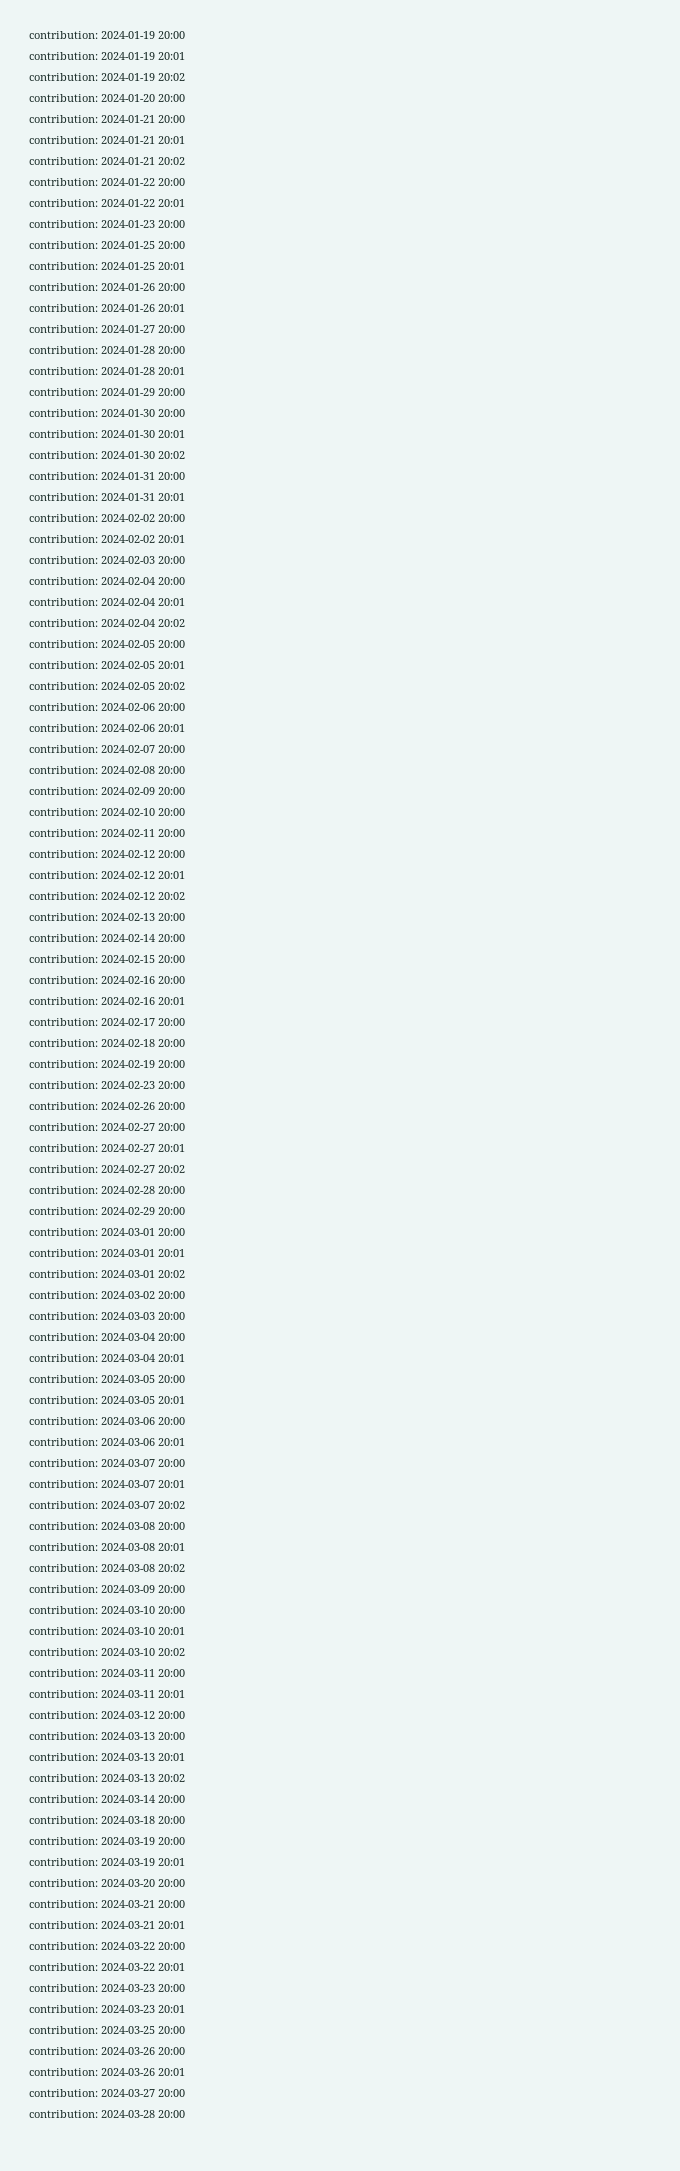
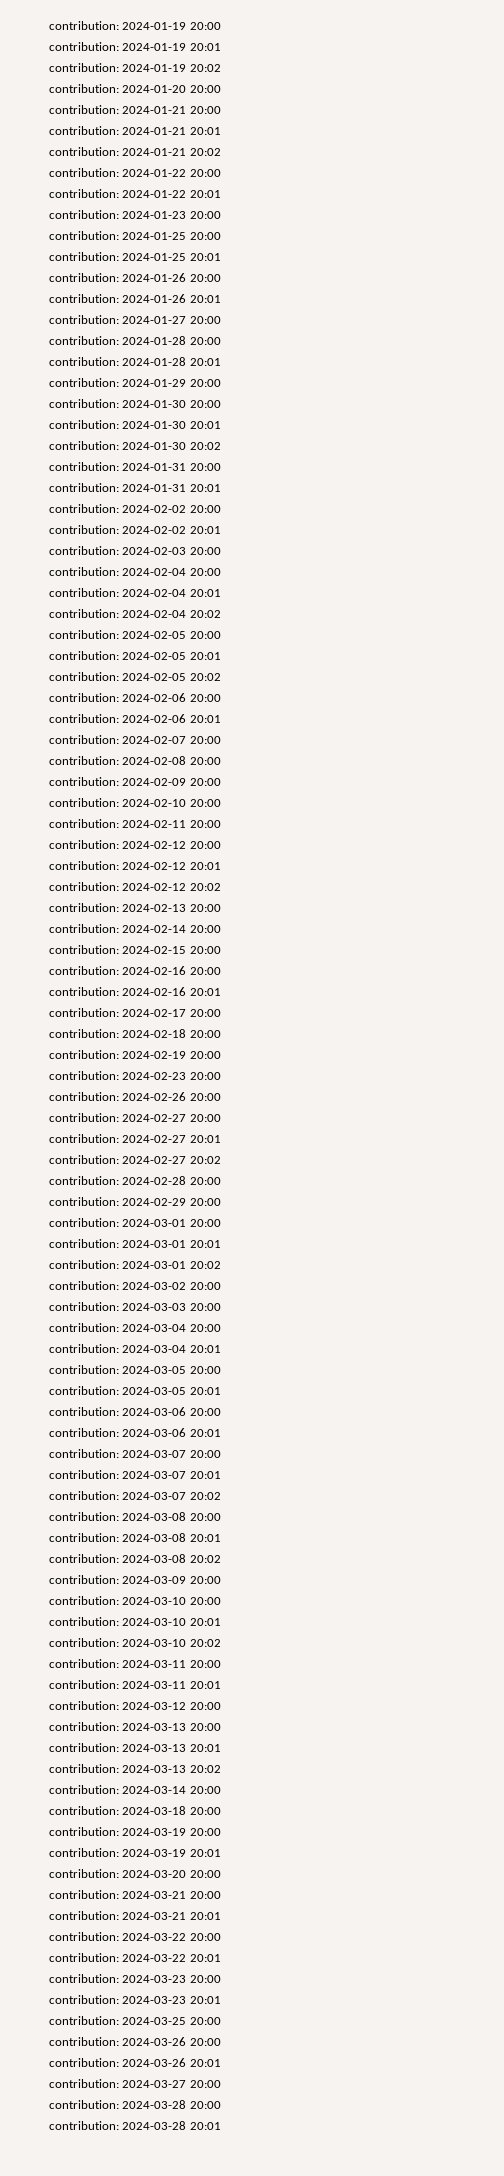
(185, 2114) none -> [49,2121,221,2130] // contribution: 2024-03-28 20:01

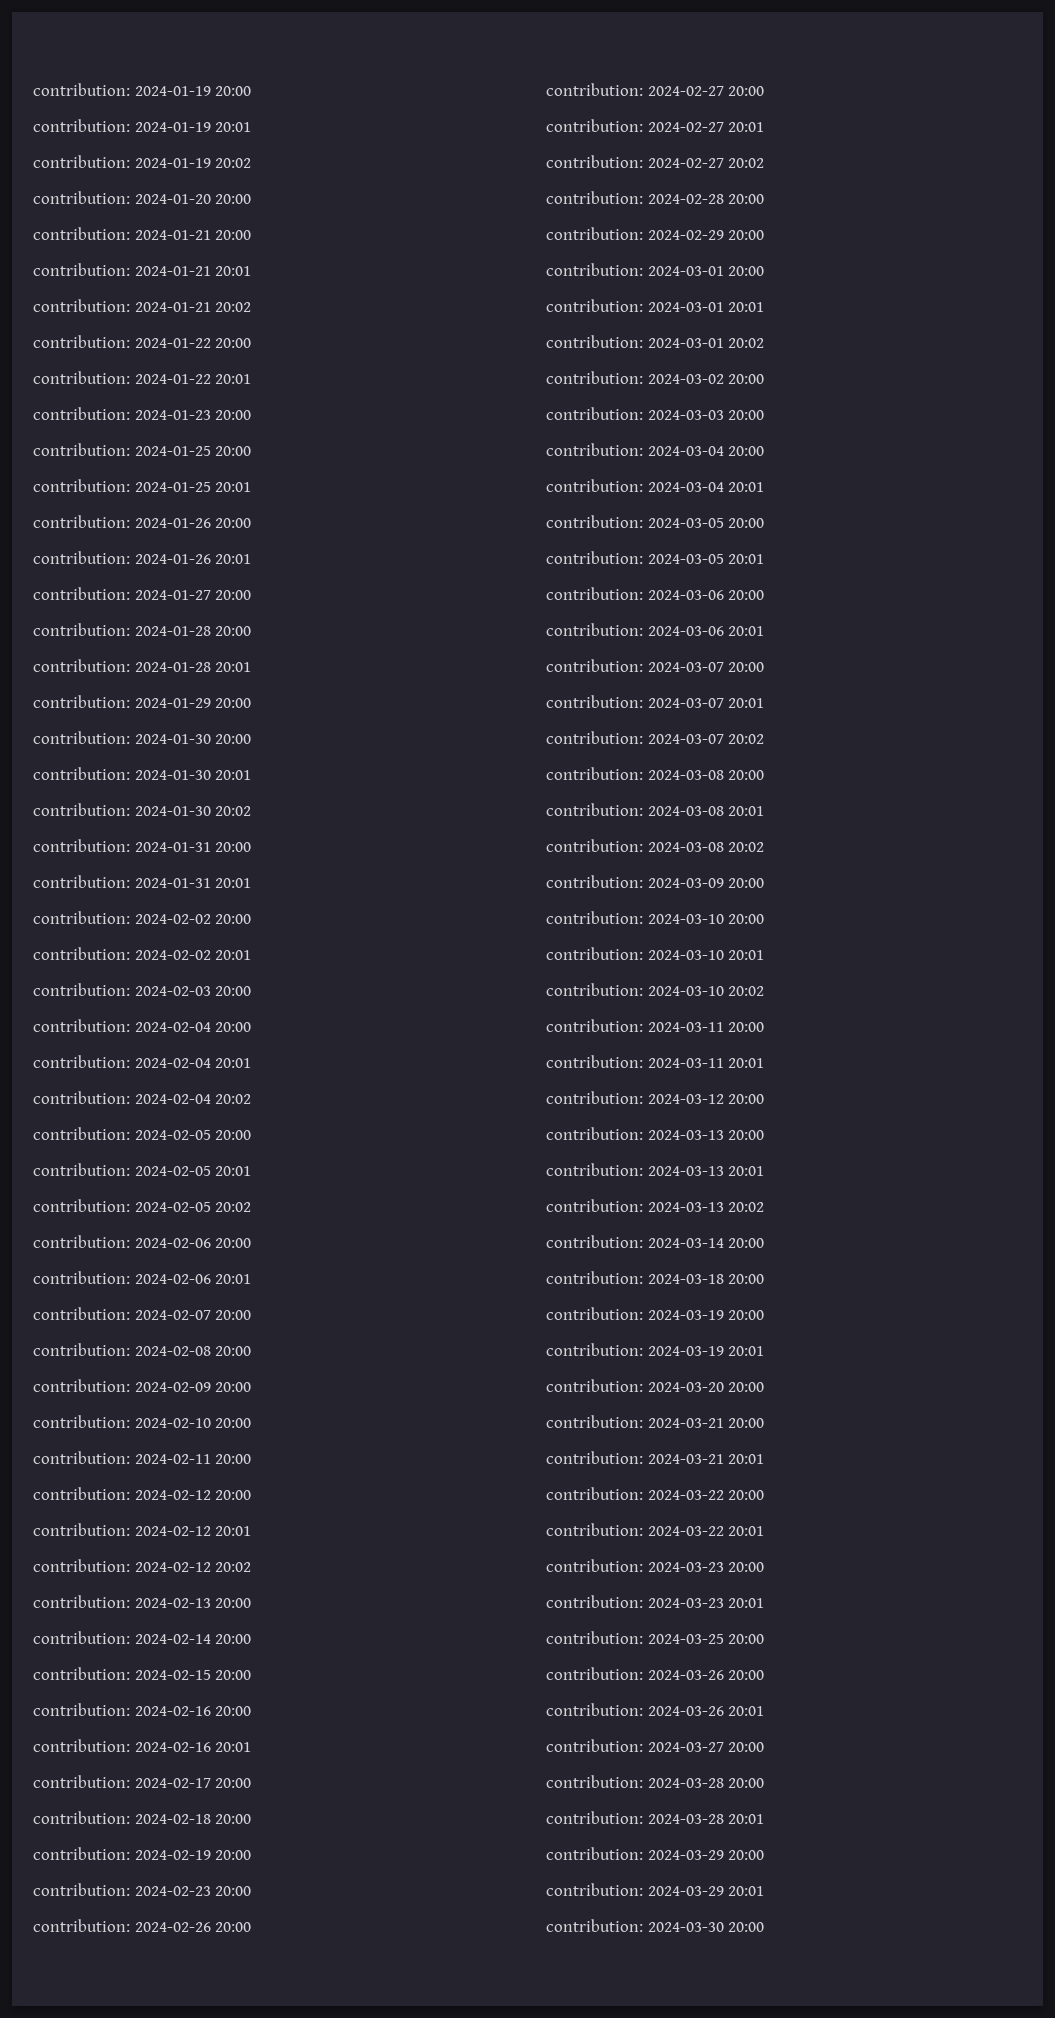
(221, 2126) none -> [546,1847,765,1860] [546,1883,765,1896] [546,1919,765,1932] // contribution: 2024-03-29 20:00 // contribution: 2024-03-29 20:01 // contribution: 2024-03-30 20:00

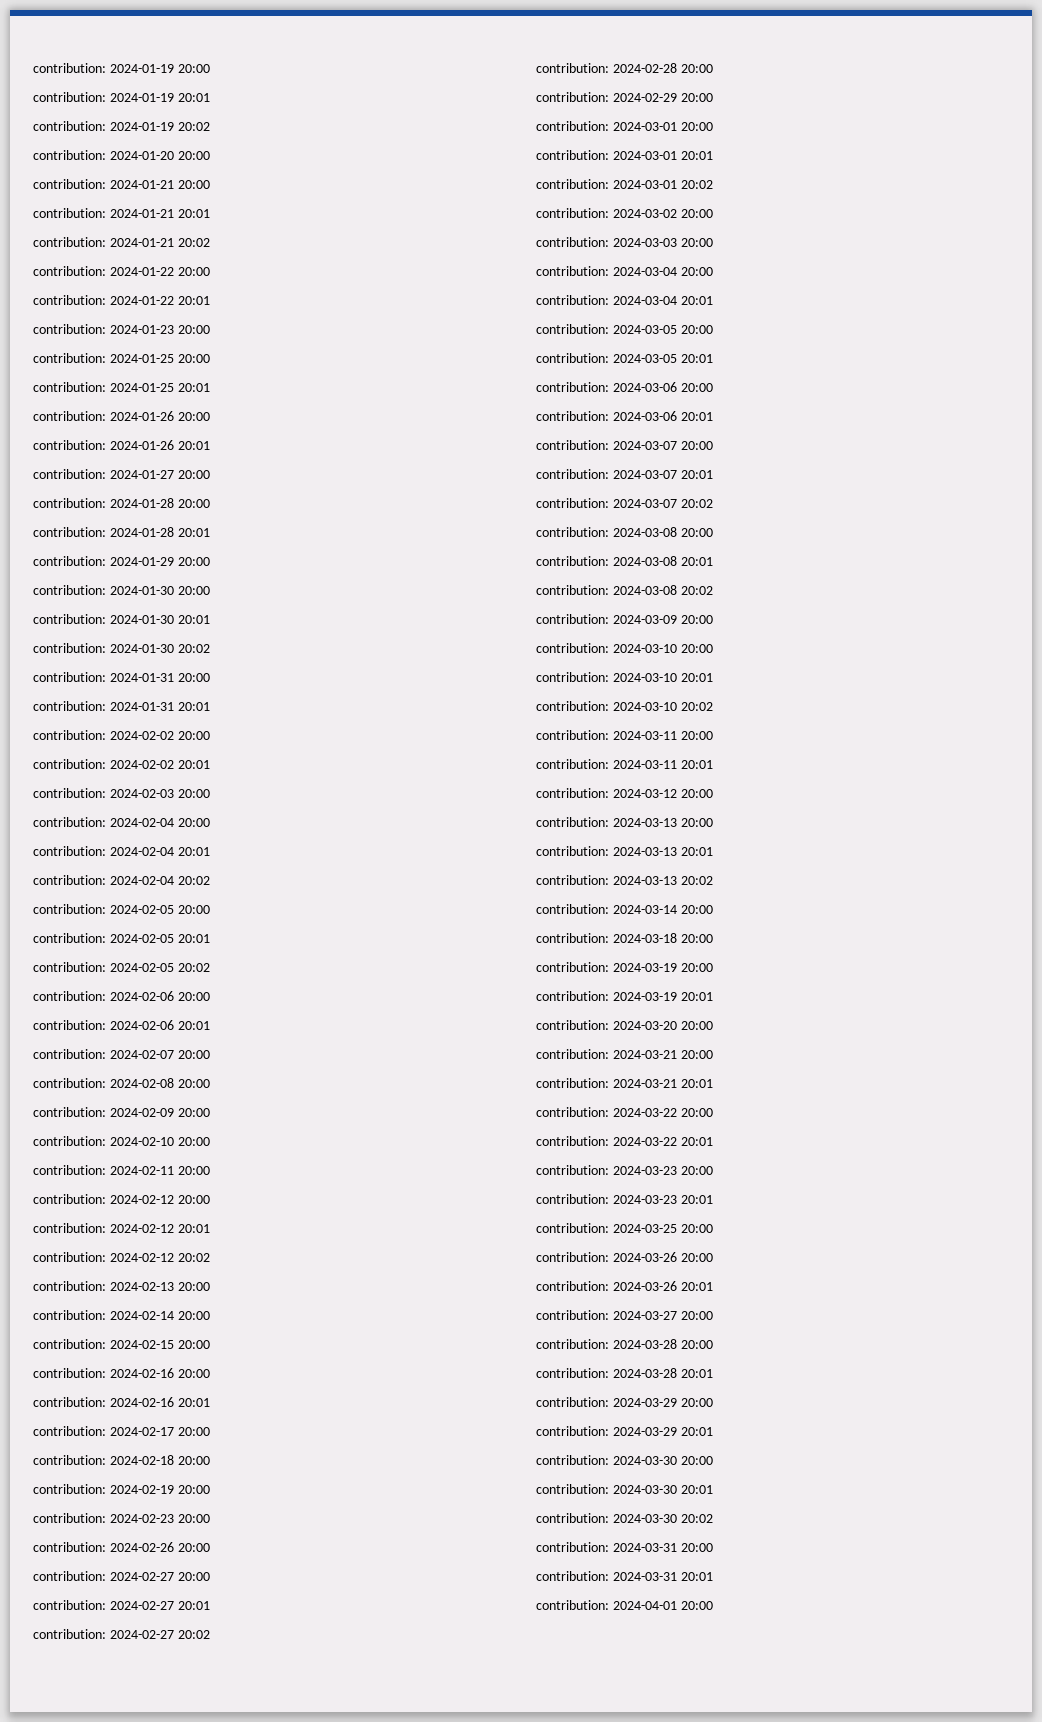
(765, 1927) none -> [536,1484,713,1494] [536,1513,713,1523] [536,1542,713,1552] [536,1571,713,1581] [536,1600,713,1610] // contribution: 2024-03-30 20:01 // contribution: 2024-03-30 20:02 // contribution: 2024-03-31 20:00 // contribution: 2024-03-31 20:01 // contribution: 2024-04-01 20:00

